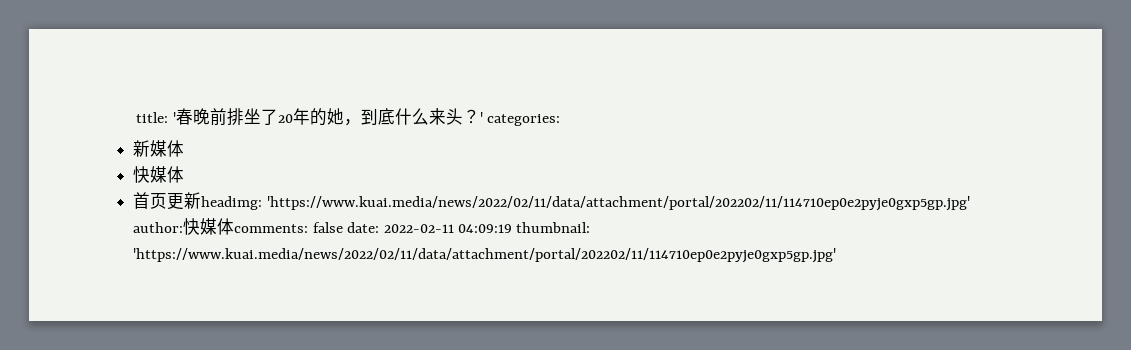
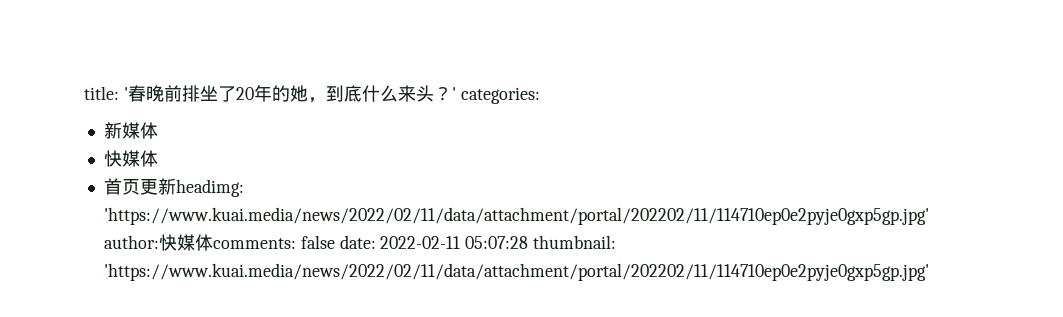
[457,224,512,233] 04:09:19 -> [465,236,529,249] 05:07:28

